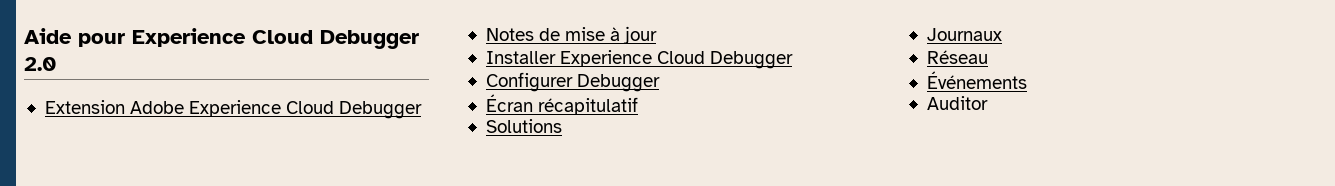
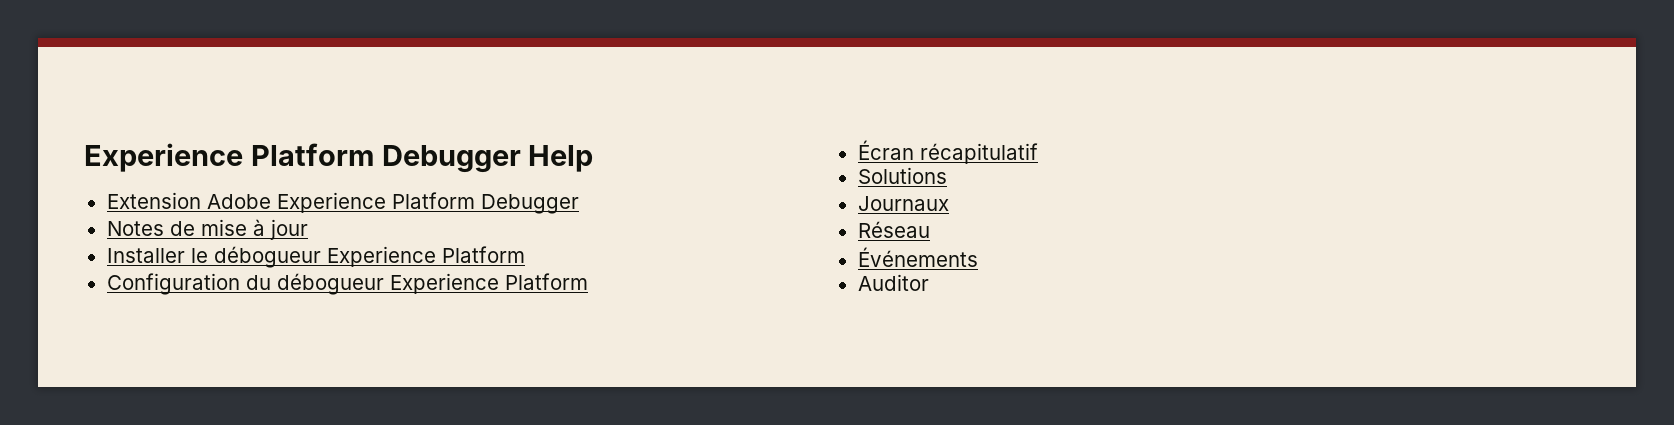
[24,28,419,49] [24,57,56,71] Aide pour Experience Cloud Debugger 2.0 -> [84,143,594,173] Experience Platform Debugger Help
[286,101,335,114] Cloud -> [391,192,475,209] Platform
[560,50,794,69] [485,72,661,92] Experience Cloud Debugger // Configurer Debugger -> [190,246,525,268] [106,273,588,295] le débogueur Experience Platform // Configuration du débogueur Experience Platform

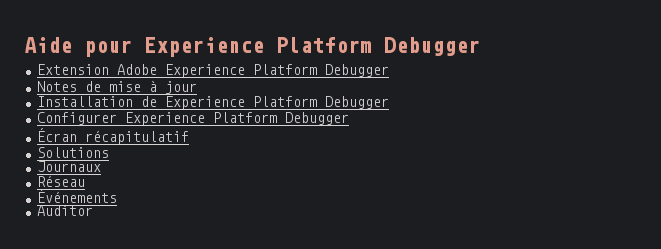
[84,143,594,173] Experience Platform Debugger Help -> [24,37,480,57] Aide pour Experience Platform Debugger
[106,246,525,268] [106,273,588,295] Installer le débogueur Experience Platform // Configuration du débogueur Experience Platform -> [36,96,389,110] [36,112,349,126] Installation de Experience Platform Debugger // Configurer Experience Platform Debugger

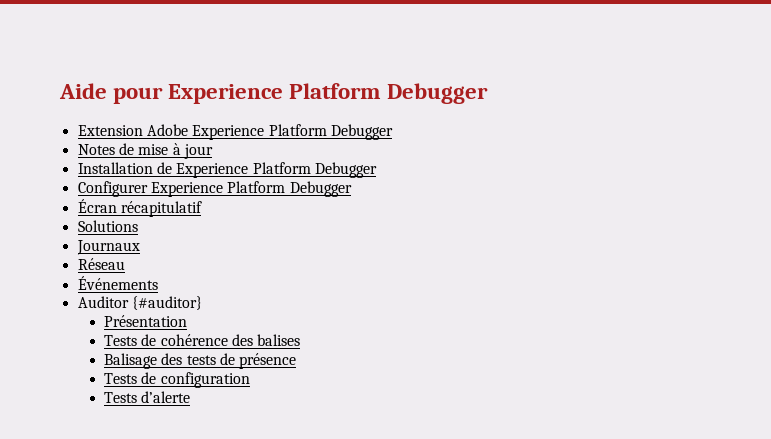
(93, 210) none -> [131,296,202,310] [104,315,188,327] [104,334,301,346] [104,353,297,369] [104,372,250,388] [104,391,191,403] {#auditor} // Présentation // Tests de cohérence des balises // Balisage des tests de présence // Tests de configuration // Tests d’alerte

